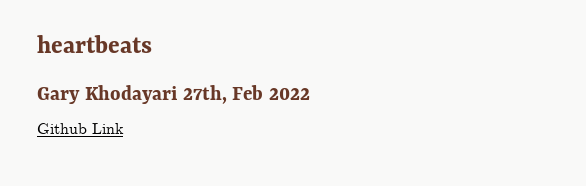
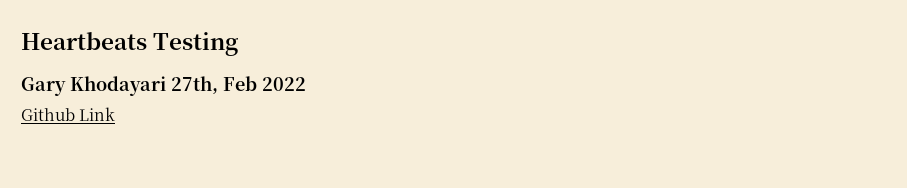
[37,35,152,53] heartbeats -> [21,32,239,56] Heartbeats Testing

